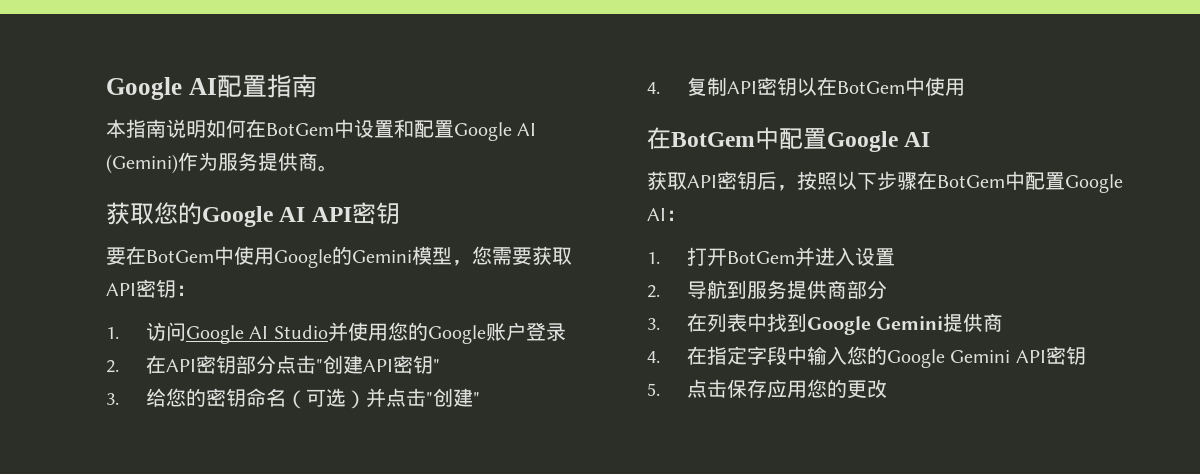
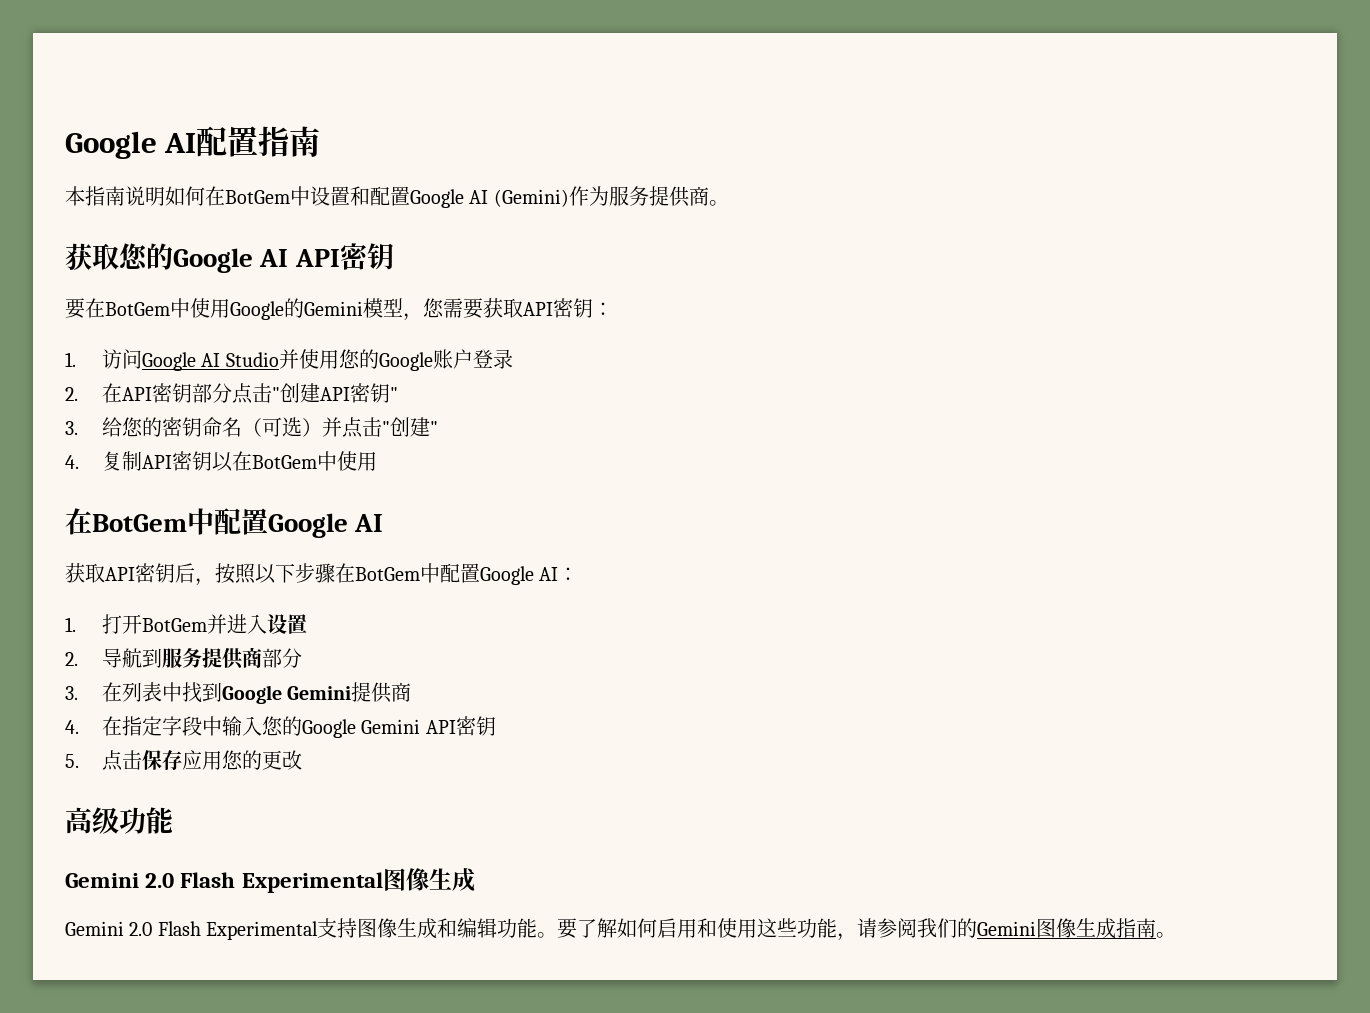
(887, 388) none -> [65,807,173,834] [65,868,475,893] [65,918,1177,941] // 高级功能 // Gemini 2.0 Flash Experimental图像生成 // Gemini 2.0 Flash Experimental支持图像生成和编辑功能。要了解如何启用和使用这些功能，请参阅我们的Gemini图像生成指南。

